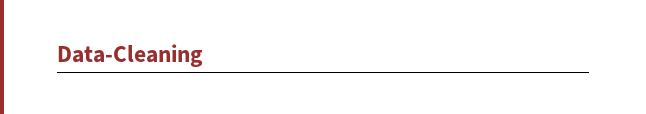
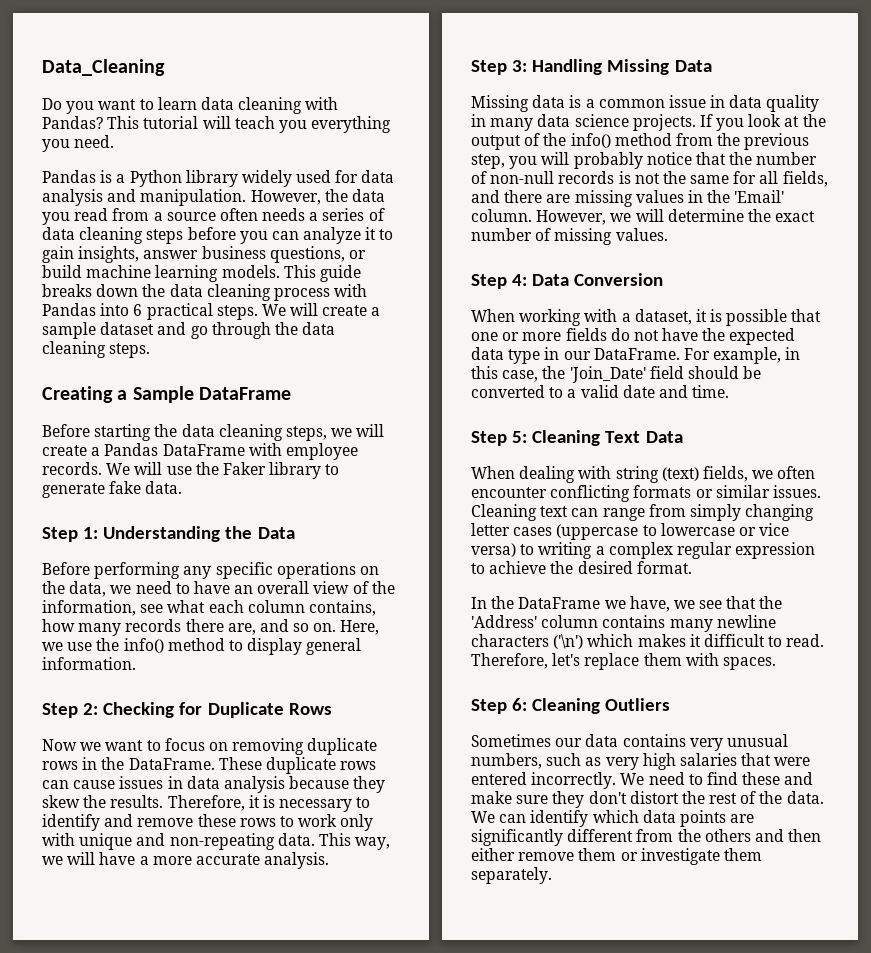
[57,44,203,67] Data-Cleaning -> [42,59,165,76] [42,97,339,114] [42,116,392,133] [42,135,115,152] [42,170,395,187] [42,189,385,206] [42,208,385,225] [42,227,394,244] [42,246,366,263] [42,265,361,282] [42,284,368,301] [42,303,381,320] [42,322,336,339] [42,341,151,358] [42,386,292,403] [42,424,385,441] [42,443,358,460] [42,462,340,479] [42,481,183,498] [42,526,295,542] [42,562,379,579] [42,581,395,597] [42,600,376,616] [42,619,380,636] [42,638,362,655] [42,657,136,670] [42,702,332,718] [42,738,378,755] [42,757,377,774] [42,776,386,793] [42,795,371,812] [42,814,374,831] [42,833,391,850] [42,852,330,869] [471,59,712,75] [471,95,820,112] [471,114,826,131] [471,133,810,150] [471,152,818,169] [471,171,828,187] [471,190,785,207] [471,209,816,225] [471,228,668,245] [471,273,664,289] [471,309,822,326] [471,328,796,345] [471,347,801,364] [471,366,762,383] [471,385,730,398] [471,430,683,446] [471,466,816,483] [471,485,821,502] [471,504,815,521] [471,523,790,540] [471,542,816,559] [471,561,692,574] [471,596,783,612] [471,615,776,632] [471,634,825,649] [471,653,776,670] [471,698,671,714] [471,734,788,751] [471,753,811,770] [471,772,814,789] [471,791,824,808] [471,810,755,827] [471,829,822,846] [471,848,762,865] [471,867,552,884] Data_Cleaning // Do you want to learn data cleaning with Pandas? This tutorial will teach you everything you need. // Pandas is a Python library widely used for data analysis and manipulation. However, the data you read from a source often needs a series of data cleaning steps before you can analyze it to gain insights, answer business questions, or build machine learning models. This guide breaks down the data cleaning process with Pandas into 6 practical steps. We will create a sample dataset and go through the data cleaning steps. // Creating a Sample DataFrame // Before starting the data cleaning steps, we will create a Pandas DataFrame with employee records. We will use the Faker library to generate fake data. // Step 1: Understanding the Data // Before performing any specific operations on the data, we need to have an overall view of the information, see what each column contains, how many records there are, and so on. Here, we use the info() method to display general information. // Step 2: Checking for Duplicate Rows // Now we want to focus on removing duplicate rows in the DataFrame. These duplicate rows can cause issues in data analysis because they skew the results. Therefore, it is necessary to identify and remove these rows to work only with unique and non-repeating data. This way, we will have a more accurate analysis. // Step 3: Handling Missing Data // Missing data is a common issue in data quality in many data science projects. If you look at the output of the info() method from the previous step, you will probably notice that the number of non-null records is not the same for all fields, and there are missing values in the 'Email' column. However, we will determine the exact number of missing values. // Step 4: Data Conversion // When working with a dataset, it is possible that one or more fields do not have the expected data type in our DataFrame. For example, in this case, the 'Join_Date' field should be converted to a valid date and time. // Step 5: Cleaning Text Data // When dealing with string (text) fields, we often encounter conflicting formats or similar issues. Cleaning text can range from simply changing letter cases (uppercase to lowercase or vice versa) to writing a complex regular expression to achieve the desired format. // In the DataFrame we have, we see that the 'Address' column contains many newline characters ('\n') which makes it difficult to read. Therefore, let's replace them with spaces. // Step 6: Cleaning Outliers // Sometimes our data contains very unusual numbers, such as very high salaries that were entered incorrectly. We need to find these and make sure they don't distort the rest of the data. We can identify which data points are significantly different from the others and then either remove them or investigate them separately.

